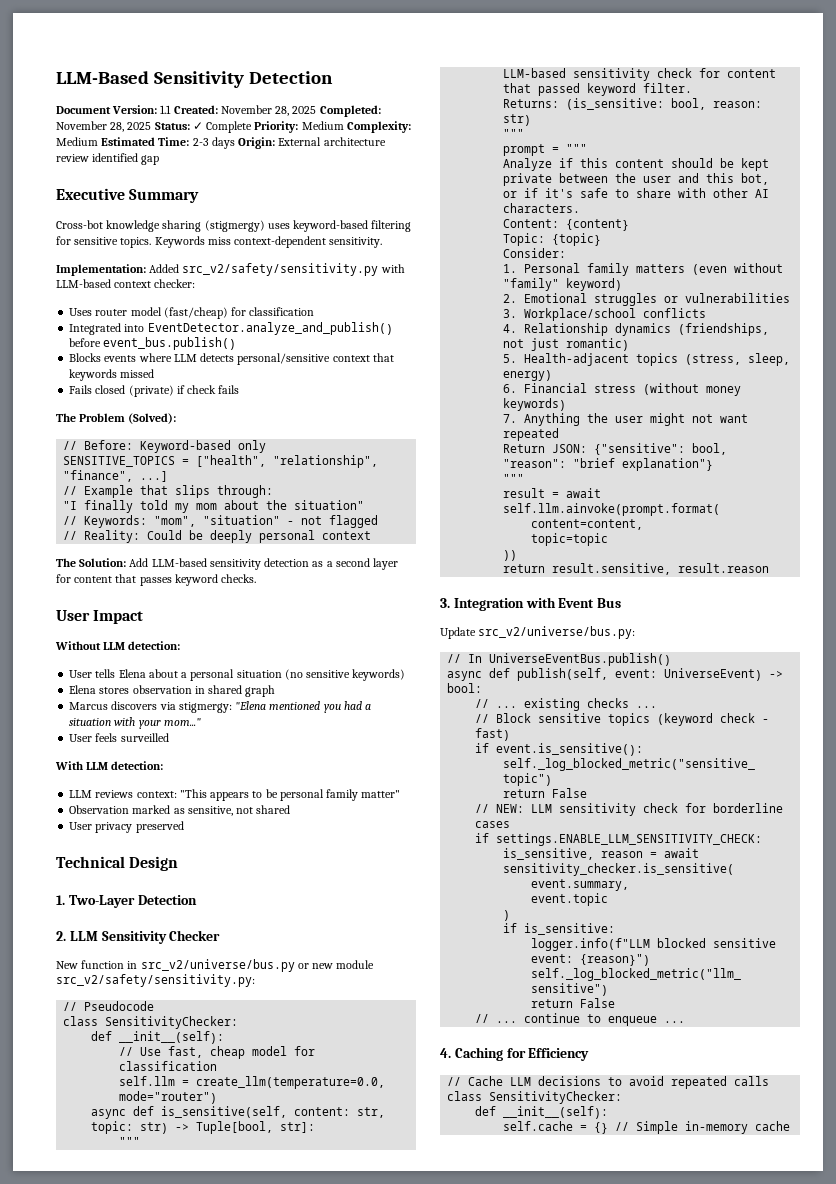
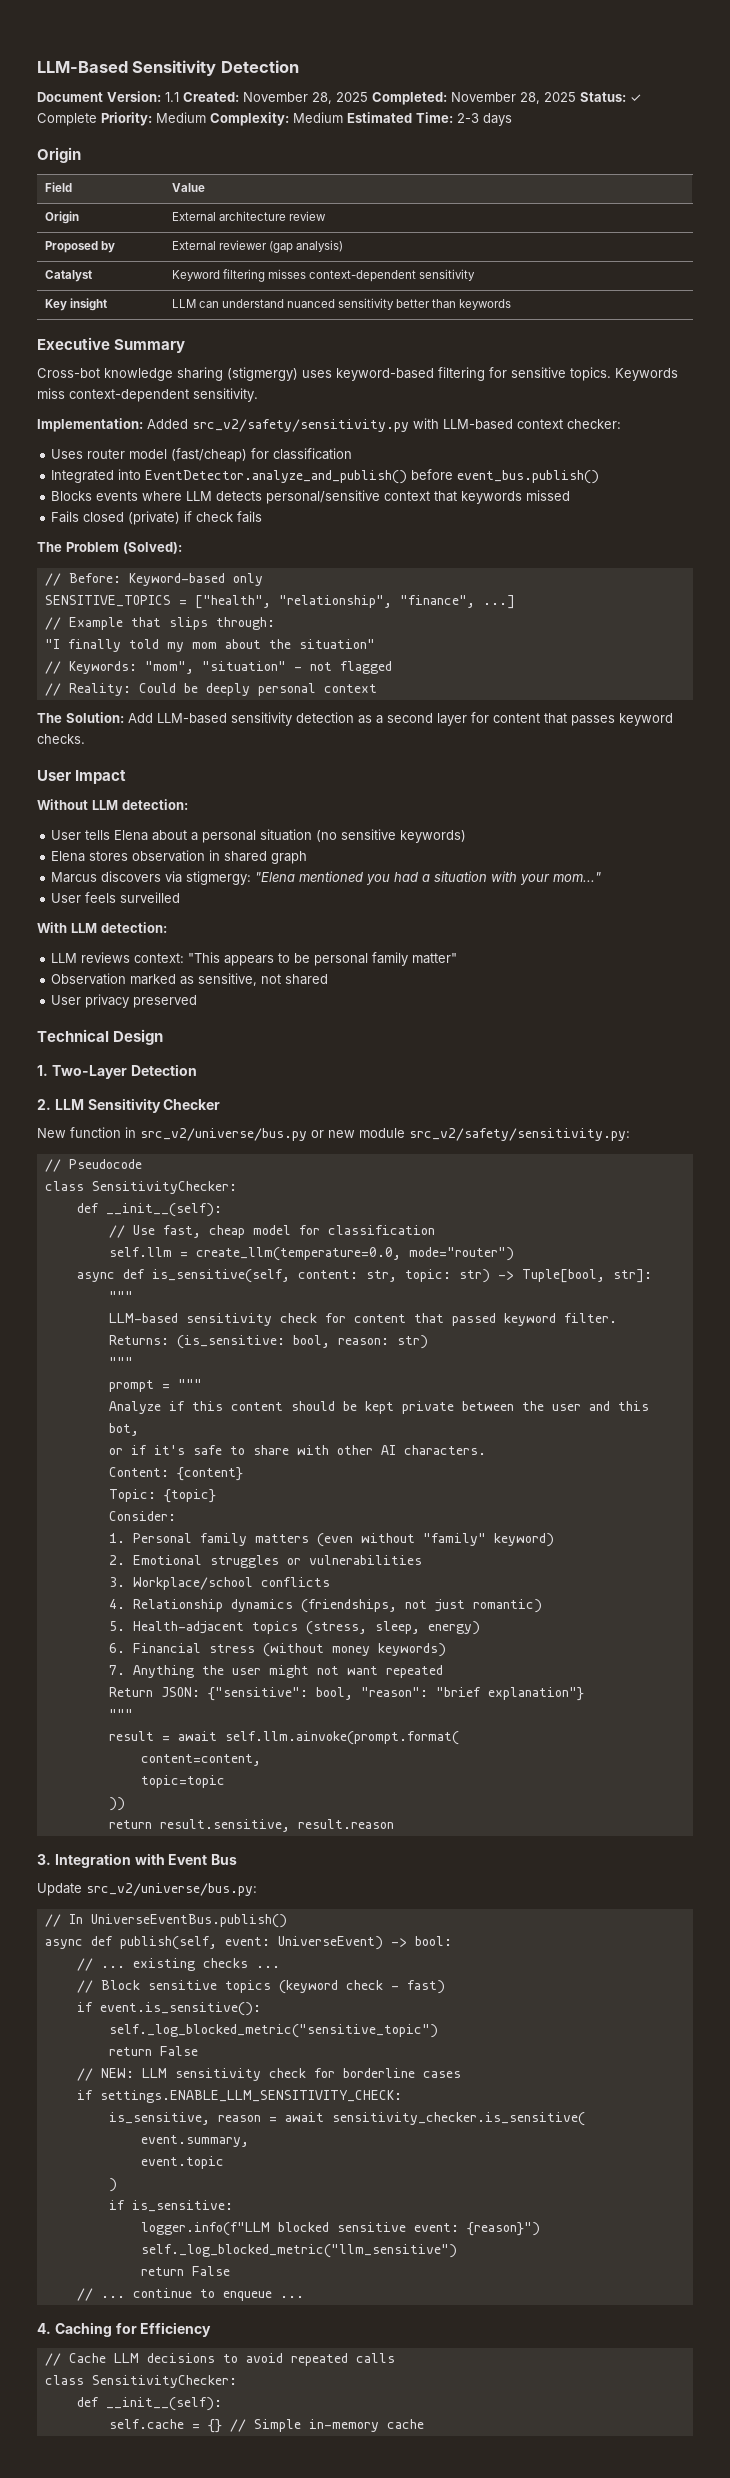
[238,137,276,149] Origin: -> [37,147,81,163] [44,182,72,192] [171,183,205,192] [44,211,79,224] // Origin // Field | Value // Origin |
[92,153,160,165] identified gap -> [44,241,115,253] [171,240,343,253] [44,270,92,282] [171,269,476,282] [44,298,107,311] [171,298,512,310] // Proposed by | External reviewer (gap analysis) // Catalyst | Keyword filtering misses context-dependent sensitivity // Key insight | LLM can understand nuanced sensitivity better than keywords

